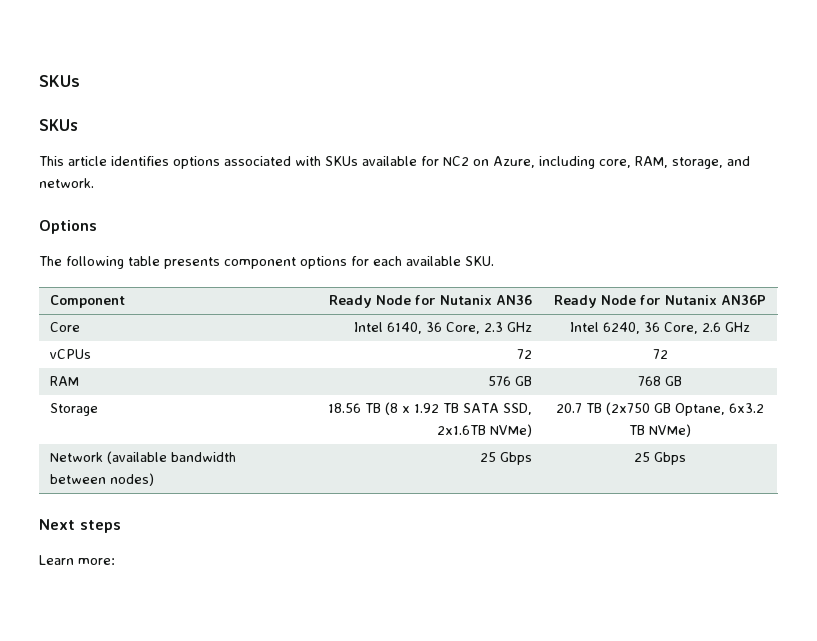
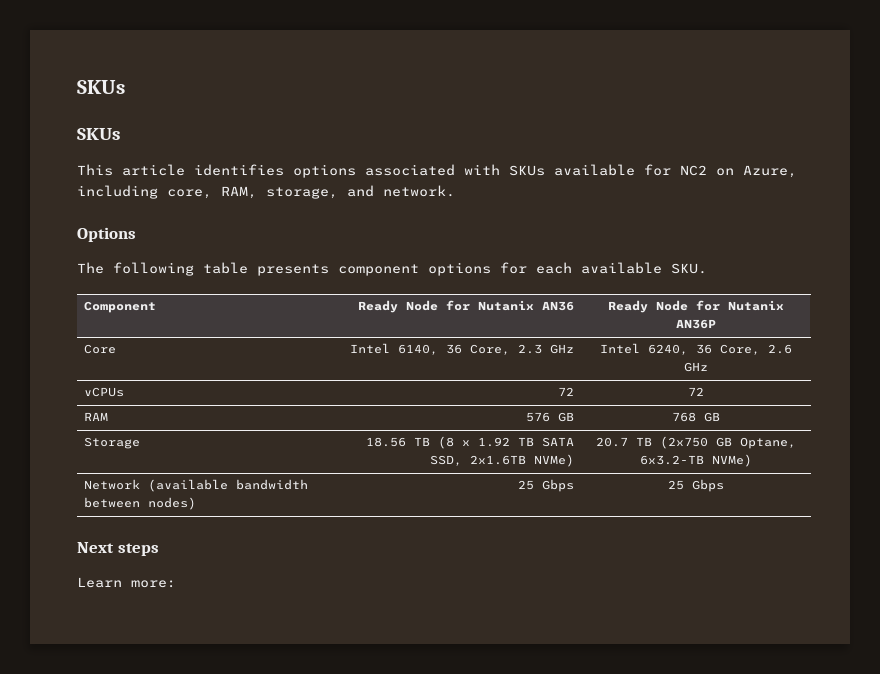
[729,403,764,413] [629,425,645,435] 6x3.2 TB -> [639,455,704,465] 6x3.2-TB

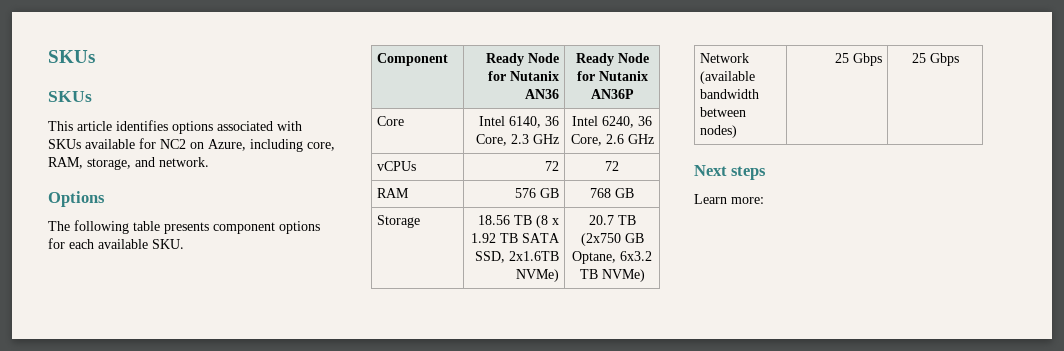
[639,455,704,465] 6x3.2-TB -> [620,251,652,261] [579,269,598,279] 6x3.2 TB

